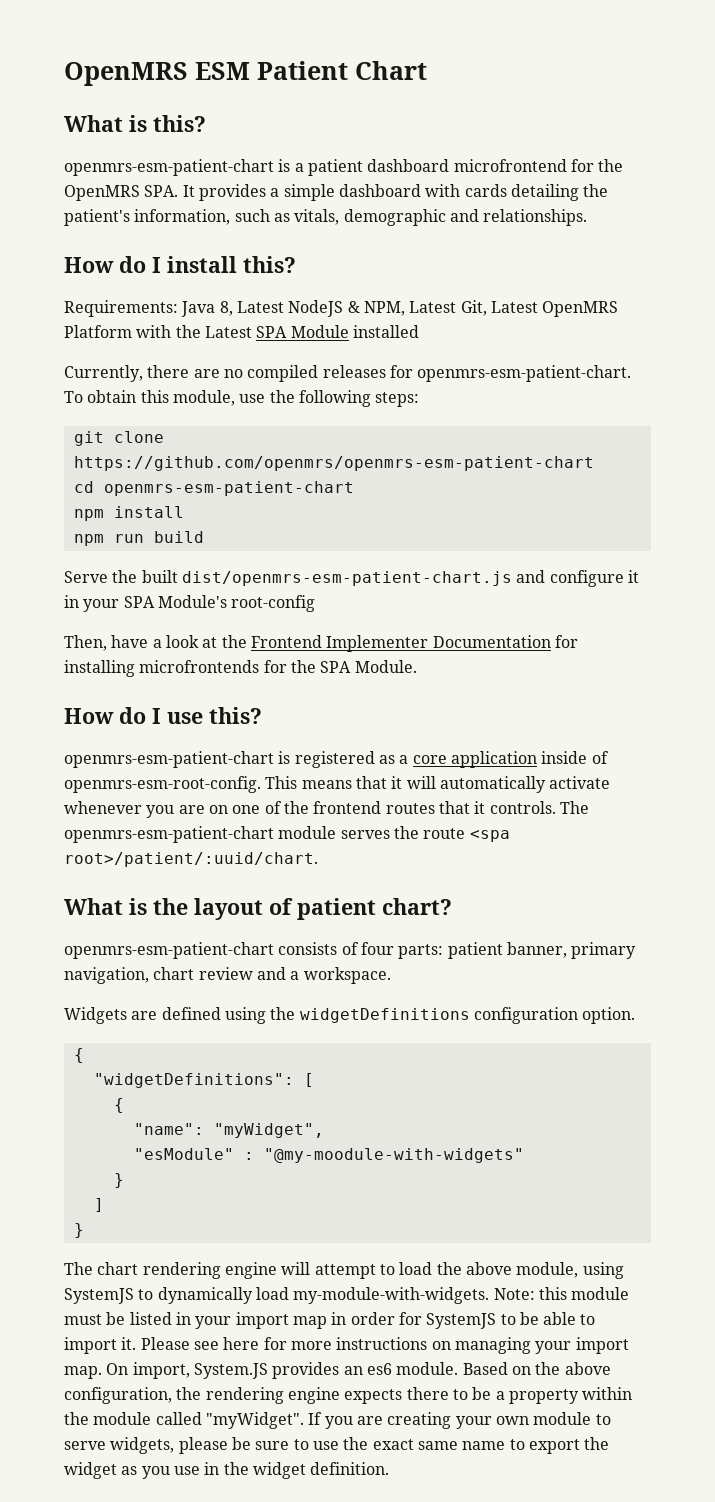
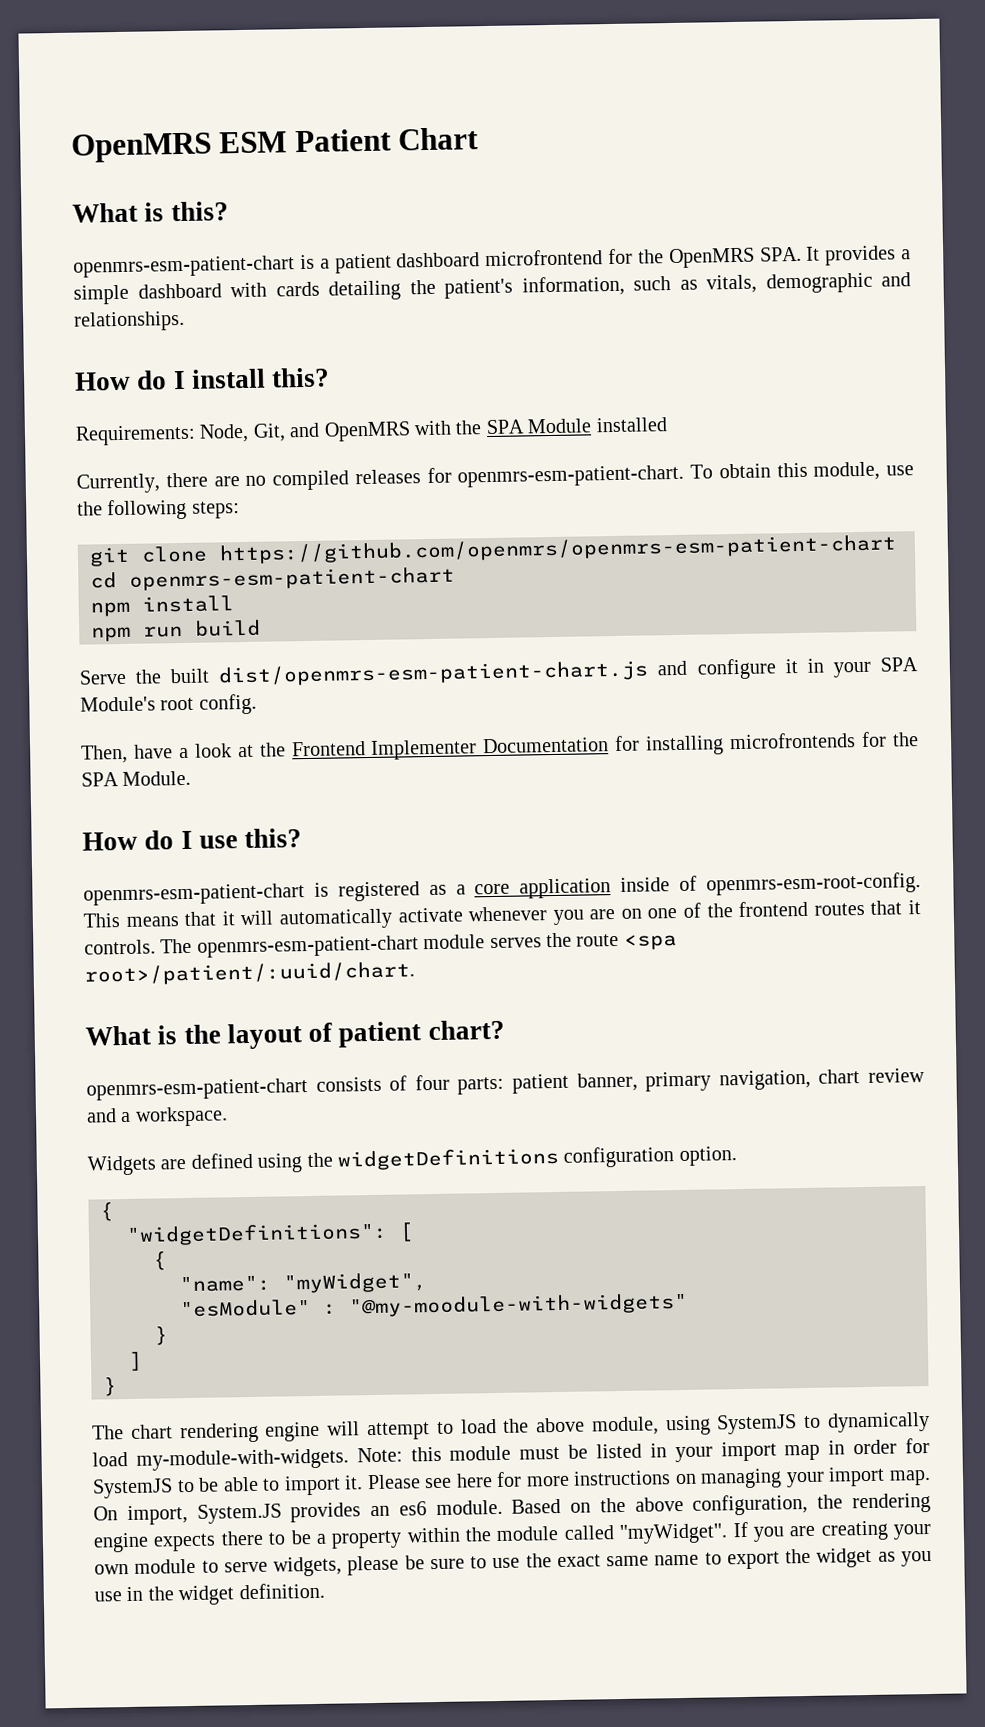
[181,300,619,317] [64,325,132,338] Java 8, Latest NodeJS & NPM, Latest Git, Latest OpenMRS Platform -> [199,421,411,443] Node, Git, and OpenMRS
[204,326,252,338] Latest -> (483, 427) none
[231,595,316,612] root-config -> [160,693,257,715] root config.

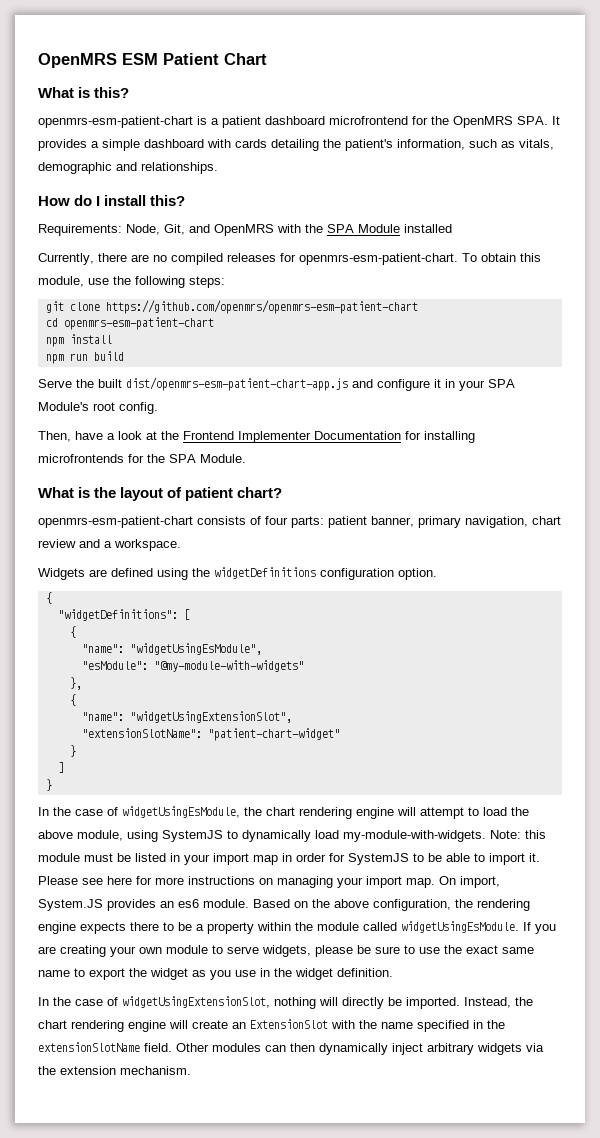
[218,660,650,687] dist/openmrs-esm-patient-chart.js -> [126,377,348,391] dist/openmrs-esm-patient-chart-app.js
[82,828,303,851] [83,872,922,906] [83,900,922,930] [84,932,677,958] [84,961,415,986] // How do I use this? // openmrs-esm-patient-chart is registered as a core application inside of openmrs-esm-root-config. This means that it will automatically activate whenever you are on one of the frontend routes that it controls. The openmrs-esm-patient-chart module serves the route <spa root>/patient/:uuid/chart. -> (246, 458) none
[283,1272,427,1294] [180,1292,688,1318] [154,1326,168,1346] [128,1351,143,1371] [103,1377,117,1397] [92,1425,124,1440] "myWidget", // "esModule" : "@my-moodule-with-widgets" // } // ] // } // The -> [129,643,262,655] [81,660,304,672] [69,677,82,690] [69,694,76,706] [81,711,292,723] [81,728,340,741] [69,745,76,757] [57,762,64,773] [45,779,52,791] [38,806,262,818] "widgetUsingEsModule", // "esModule": "@my-module-with-widgets" // }, // { // "name": "widgetUsingExtensionSlot", // "extensionSlotName": "patient-chart-widget" // } // ] // } // In the case of widgetUsingEsModule, the
[619,1523,729,1545] "myWidget". -> [401,921,519,933] widgetUsingEsModule.
(325, 1591) none -> [38,996,533,1009] [38,1019,505,1032] [38,1042,544,1055] [38,1066,191,1075] // In the case of widgetUsingExtensionSlot, nothing will directly be imported. Instead, the chart rendering engine will create an ExtensionSlot with the name specified in the extensionSlotName field. Other modules can then dynamically inject arbitrary widgets via the extension mechanism.

